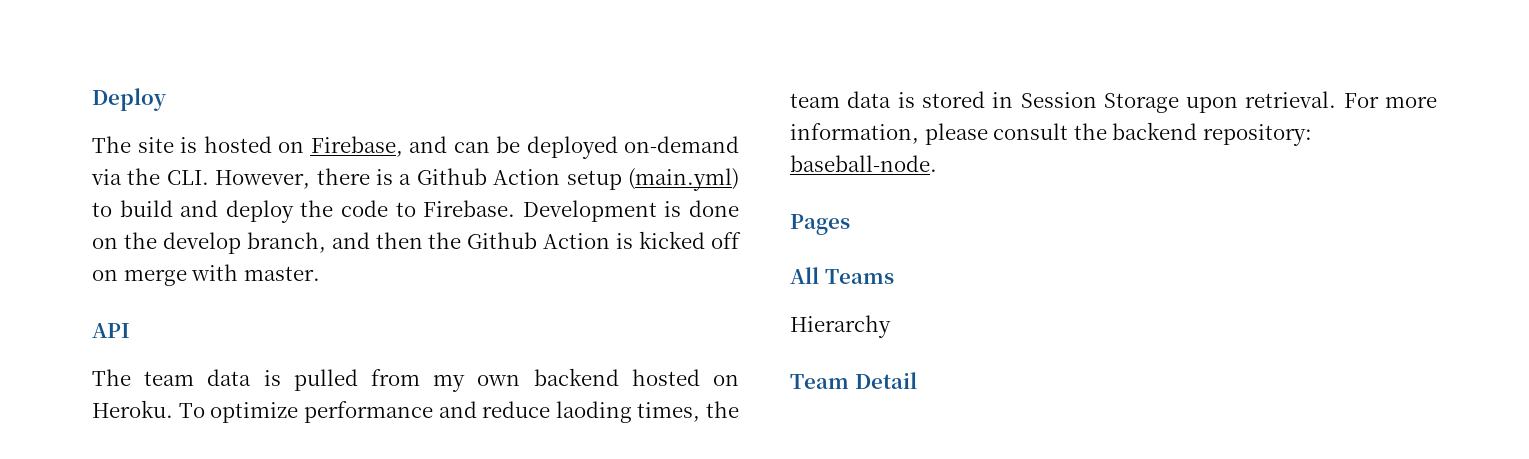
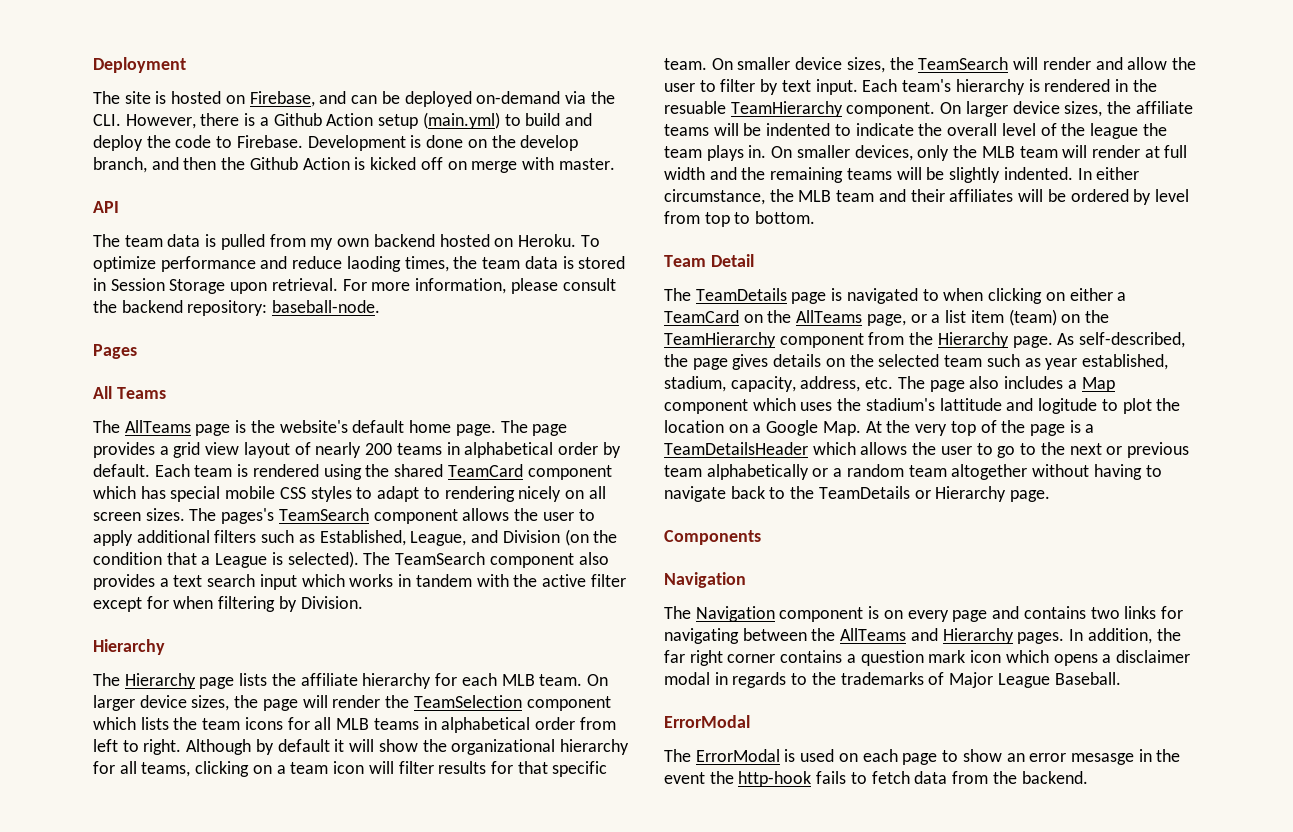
[92,88,166,111] Deploy -> [93,57,186,73] Deployment
[790,315,891,338] [790,372,917,389] Hierarchy // Team Detail -> [93,420,568,436] [93,442,621,458] [93,464,612,480] [93,486,606,502] [93,508,595,524] [93,529,618,546] [93,551,609,568] [93,574,626,590] [93,596,363,612] [93,639,165,655] [93,673,608,689] [93,695,611,711] [93,717,616,733] [93,739,629,755] [93,761,608,777] [664,57,1196,73] [664,79,1157,95] [664,101,1193,117] [664,123,1167,139] [664,145,1188,161] [664,167,1140,183] [664,189,1189,205] [664,211,816,227] [664,254,754,267] [664,288,1127,304] [664,309,1109,326] [664,332,1186,348] [664,354,1168,370] [664,376,1115,392] [664,398,1181,414] [664,420,1095,436] [664,442,1189,458] [664,464,1162,480] [664,486,1051,502] [664,530,761,545] [664,572,746,588] [664,606,1183,622] [664,628,1181,644] [664,650,1190,666] [664,672,1121,688] [664,715,750,728] [664,749,1181,765] [664,771,1088,787] The AllTeams page is the website's default home page. The page provides a grid view layout of nearly 200 teams in alphabetical order by default. Each team is rendered using the shared TeamCard component which has special mobile CSS styles to adapt to rendering nicely on all screen sizes. The pages's TeamSearch component allows the user to apply additional filters such as Established, League, and Division (on the condition that a League is selected). The TeamSearch component also provides a text search input which works in tandem with the active filter except for when filtering by Division. // Hierarchy // The Hierarchy page lists the affiliate hierarchy for each MLB team. On larger device sizes, the page will render the TeamSelection component which lists the team icons for all MLB teams in alphabetical order from left to right. Although by default it will show the organizational hierarchy for all teams, clicking on a team icon will filter results for that specific team. On smaller device sizes, the TeamSearch will render and allow the user to filter by text input. Each team's hierarchy is rendered in the resuable TeamHierarchy component. On larger device sizes, the affiliate teams will be indented to indicate the overall level of the league the team plays in. On smaller devices, only the MLB team will render at full width and the remaining teams will be slightly indented. In either circumstance, the MLB team and their affiliates will be ordered by level from top to bottom. // Team Detail // The TeamDetails page is navigated to when clicking on either a TeamCard on the AllTeams page, or a list item (team) on the TeamHierarchy component from the Hierarchy page. As self-described, the page gives details on the selected team such as year established, stadium, capacity, address, etc. The page also includes a Map component which uses the stadium's lattitude and logitude to plot the location on a Google Map. At the very top of the page is a TeamDetailsHeader which allows the user to go to the next or previous team alphabetically or a random team altogether without having to navigate back to the TeamDetails or Hierarchy page. // Components // Navigation // The Navigation component is on every page and contains two links for navigating between the AllTeams and Hierarchy pages. In addition, the far right corner contains a question mark icon which opens a disclaimer modal in regards to the trademarks of Major League Baseball. // ErrorModal // The ErrorModal is used on each page to show an error mesasge in the event the http-hook fails to fetch data from the backend.

